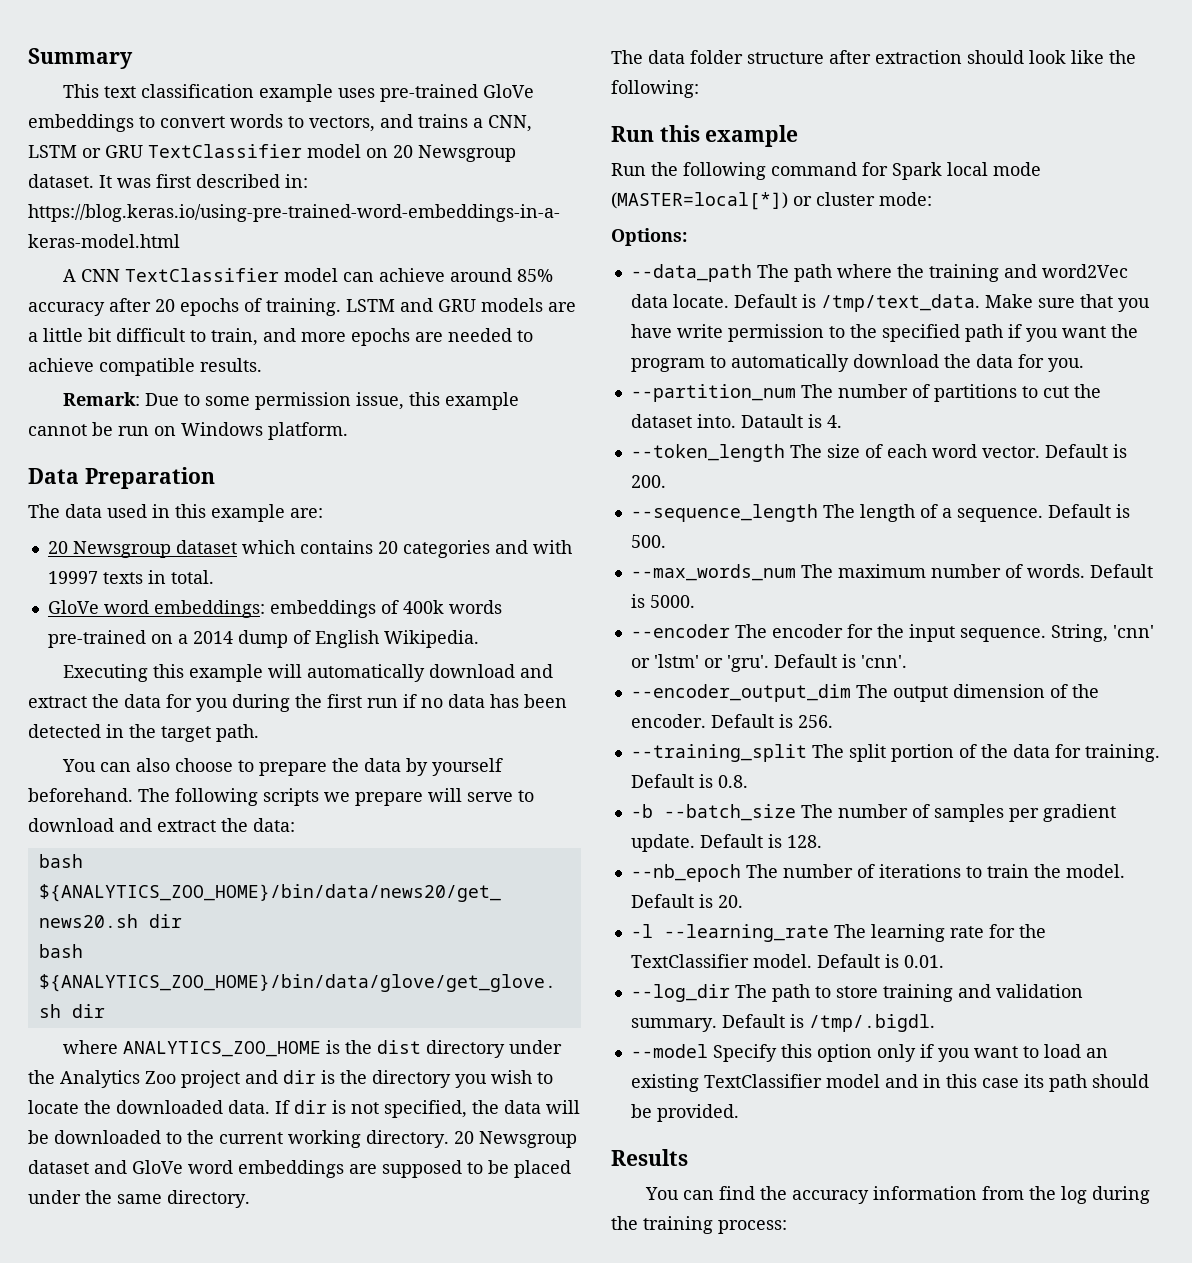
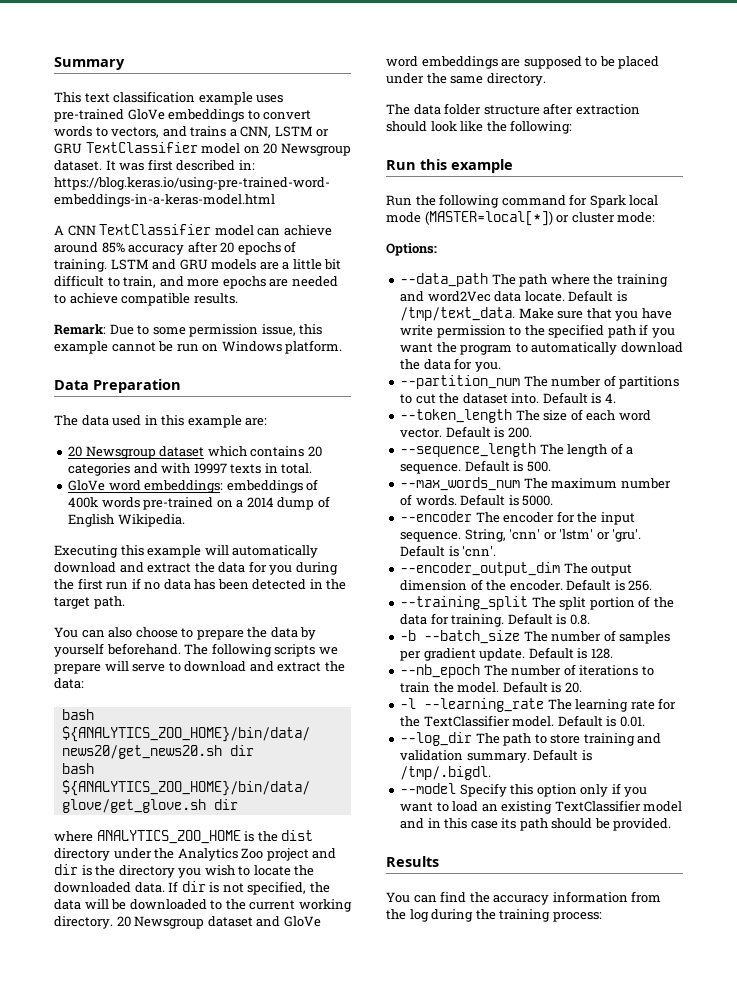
[740,414,803,428] Datault -> [542,392,588,404] Default

